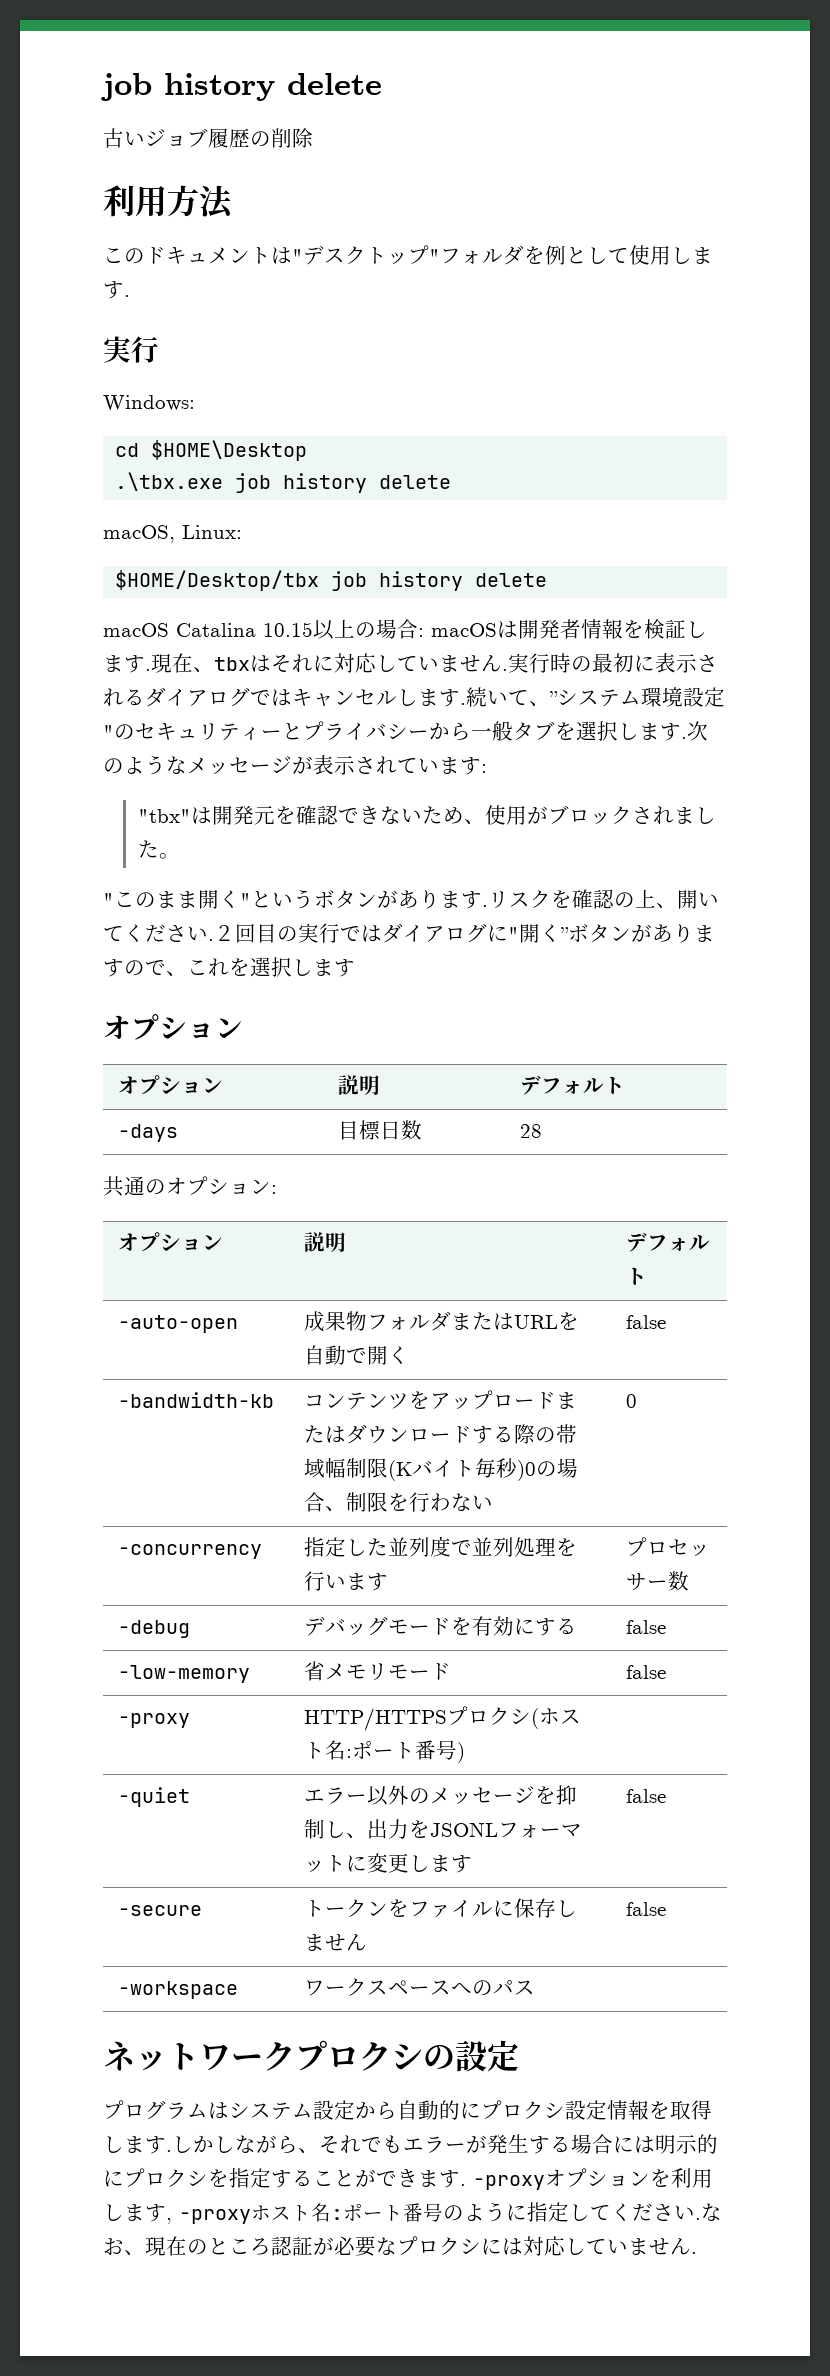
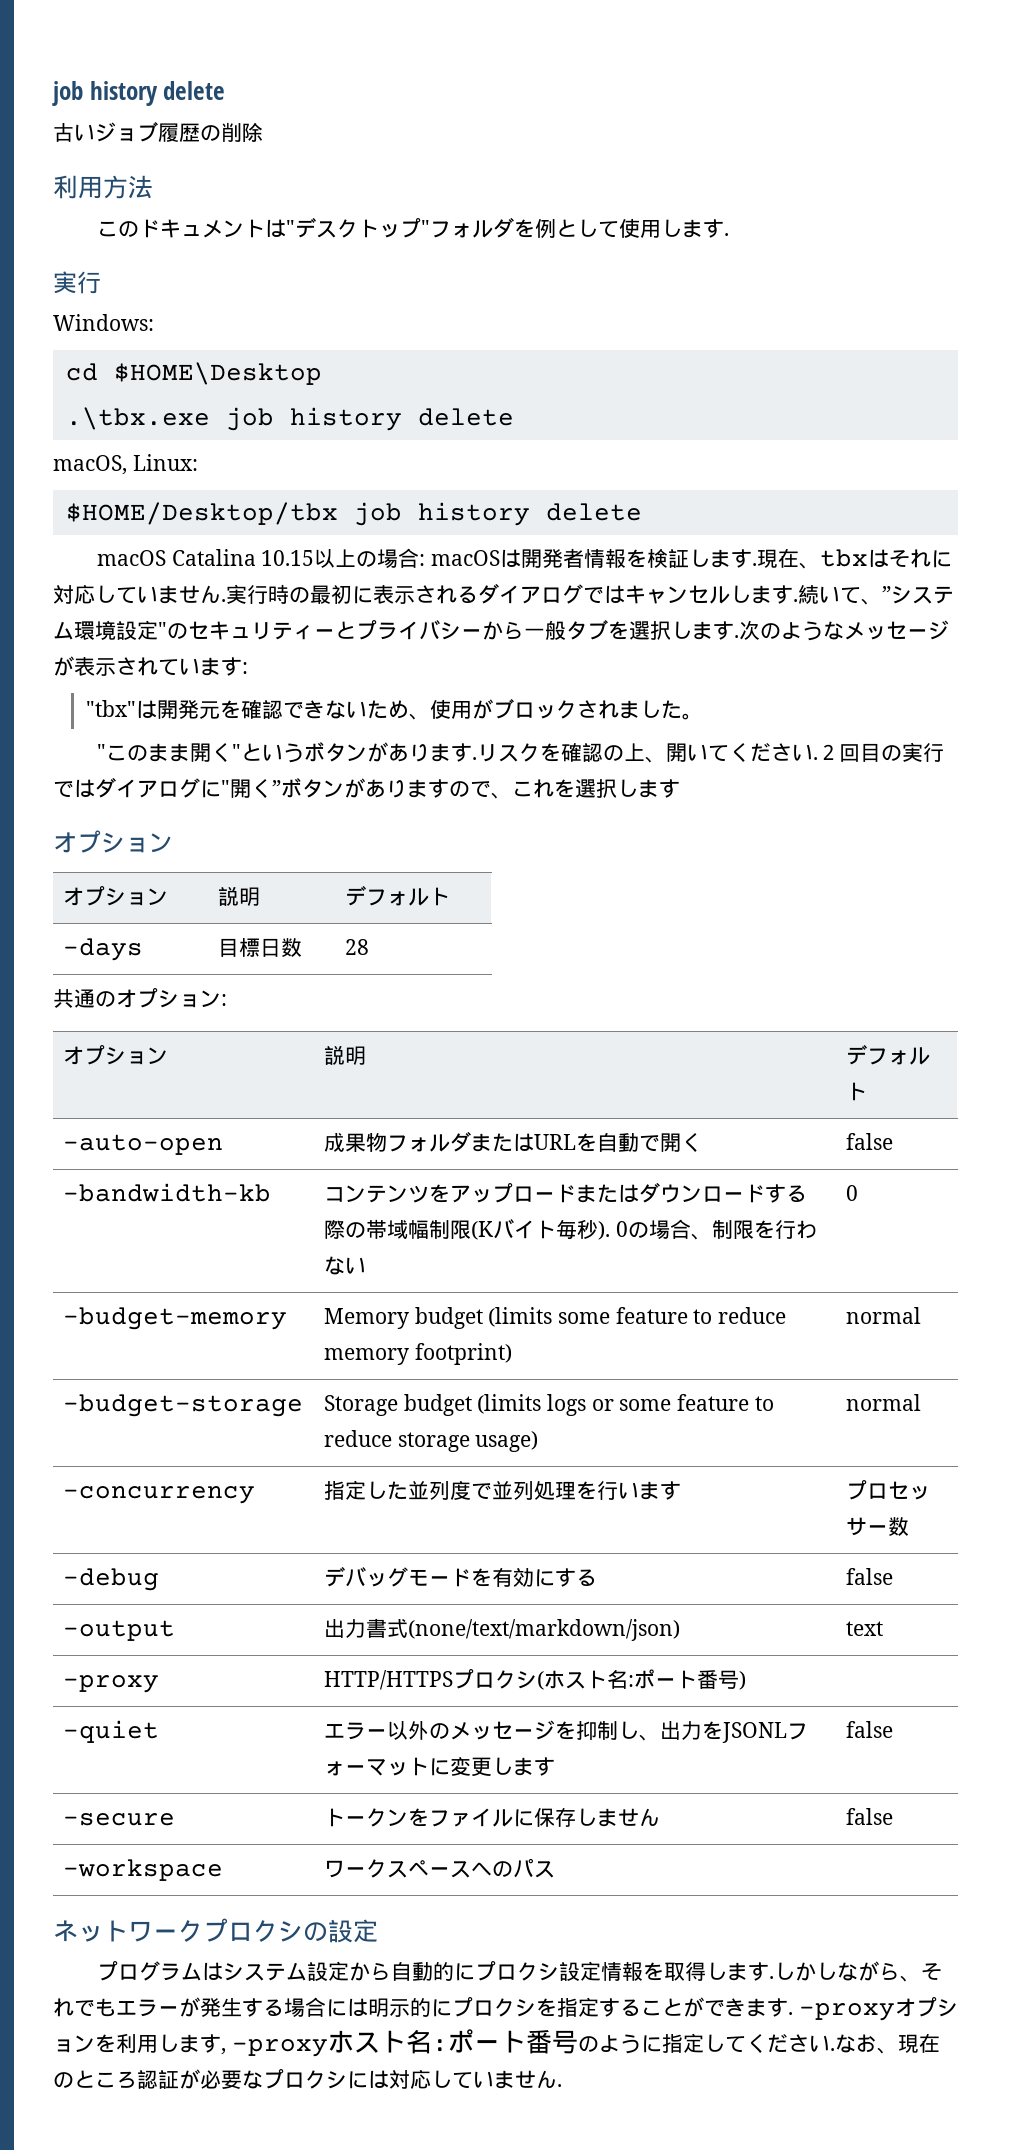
[516,1460,536,1481] )0 -> [598,1221,628,1240] ). 0
(637, 1401) none -> [63,1307,288,1330] [324,1307,787,1329] [324,1343,512,1365] [846,1307,922,1324] [63,1394,304,1417] [324,1394,774,1416] [324,1430,539,1452] [846,1394,922,1411] // -budget-memory | Memory budget (limits some feature to reduce memory footprint) | normal // -budget-storage | Storage budget (limits logs or some feature to reduce storage usage) | normal
[117,1665,250,1683] [303,1661,451,1681] [625,1665,666,1679] -low-memory | 省メモリモード | false -> [63,1620,176,1641] [324,1618,681,1641] [846,1621,884,1636] -output | 出力書式(none/text/markdown/json) | text

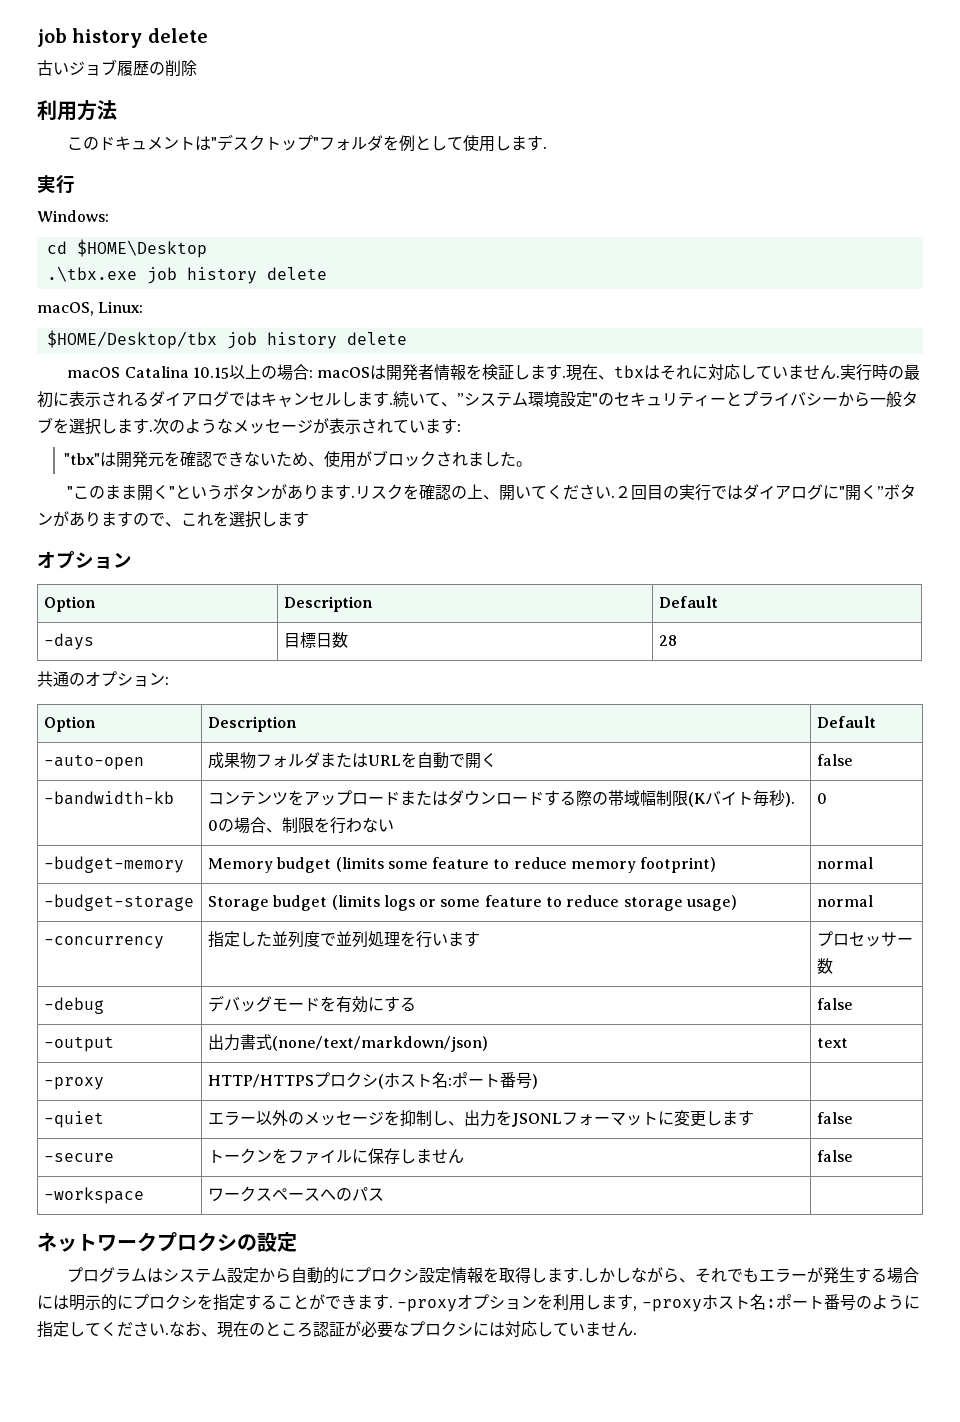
[63,886,169,906] [218,886,261,906] [345,885,451,906] オプション | 説明 | デフォルト -> [43,596,96,612] [283,596,373,612] [658,596,718,608] Option | Description | Default
[63,1045,169,1065] [324,1045,367,1065] [846,1044,931,1065] [846,1082,868,1101] オプション | 説明 | デフォルト -> [43,716,96,732] [207,716,297,732] [816,716,876,728] Option | Description | Default

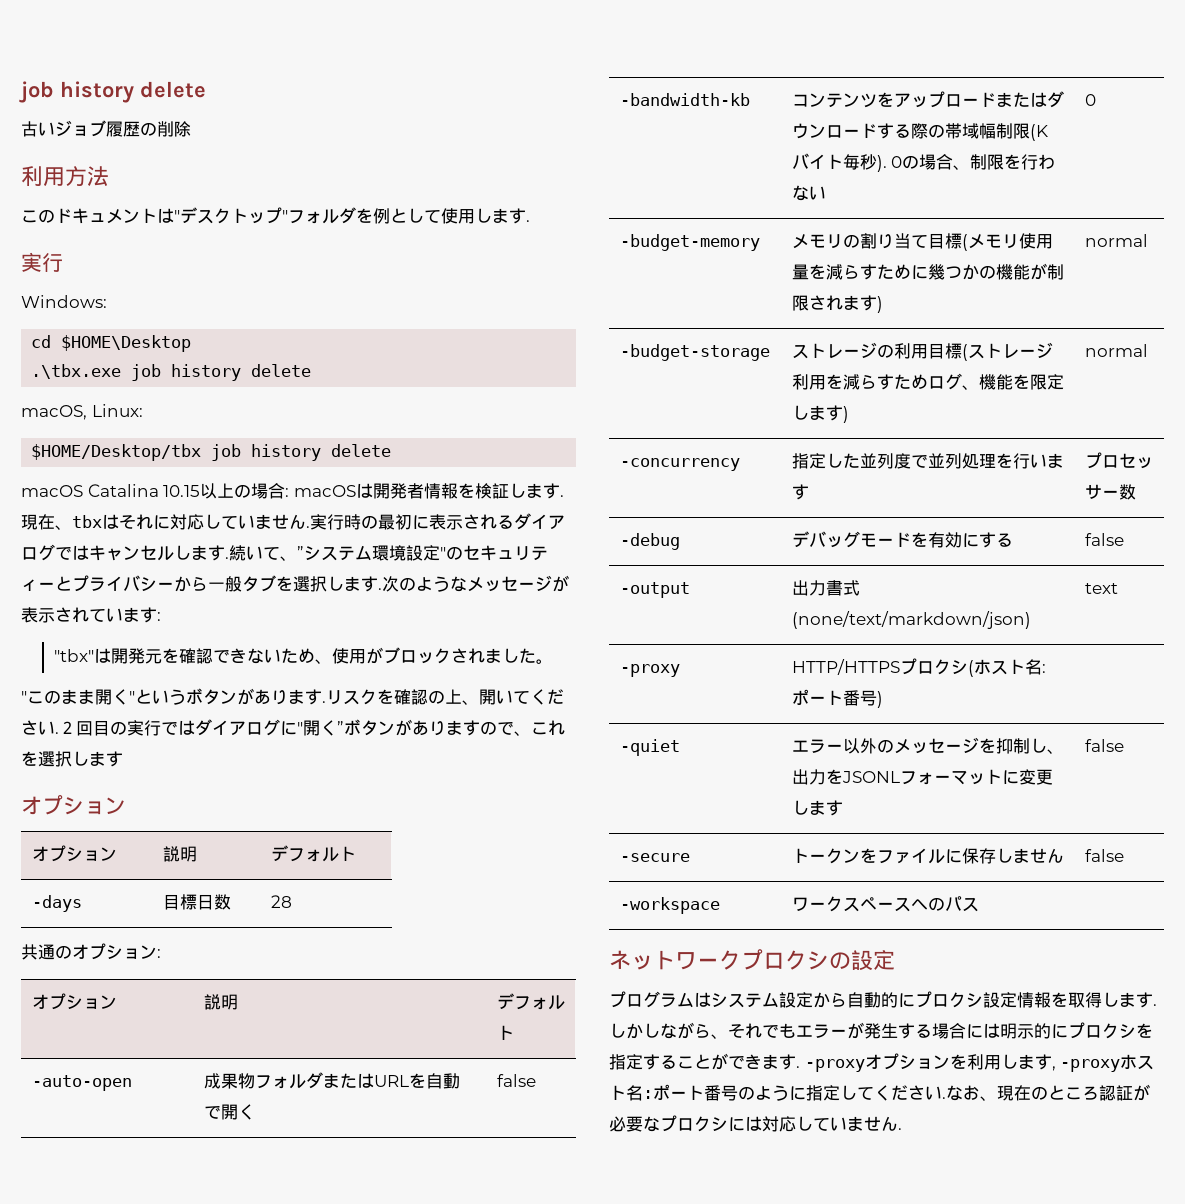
[43,596,96,612] [283,596,373,612] [658,596,718,608] Option | Description | Default -> [31,845,117,862] [162,846,197,862] [270,845,356,862] オプション | 説明 | デフォルト
[43,716,96,732] [207,716,297,732] [816,716,876,728] Option | Description | Default -> [31,993,117,1010] [203,994,238,1010] [496,993,565,1010] [496,1025,514,1040] オプション | 説明 | デフォルト
[207,857,717,873] [816,857,873,869] [43,894,194,911] [207,895,738,911] Memory budget (limits some feature to reduce memory footprint) | normal // -budget-storage | Storage budget (limits logs or some feature to reduce storage usage) -> [791,233,1053,251] [791,263,1064,280] [791,295,883,313] [1084,234,1148,247] [619,344,770,361] [791,342,1053,361] [791,373,1064,390] [791,405,849,423] メモリの割り当て目標(メモリ使用量を減らすために幾つかの機能が制限されます) | normal // -budget-storage | ストレージの利用目標(ストレージ利用を減らすためログ、機能を限定します)

